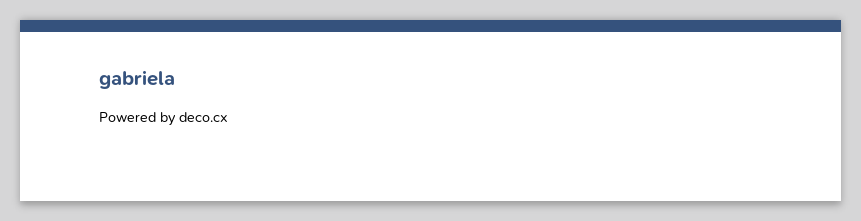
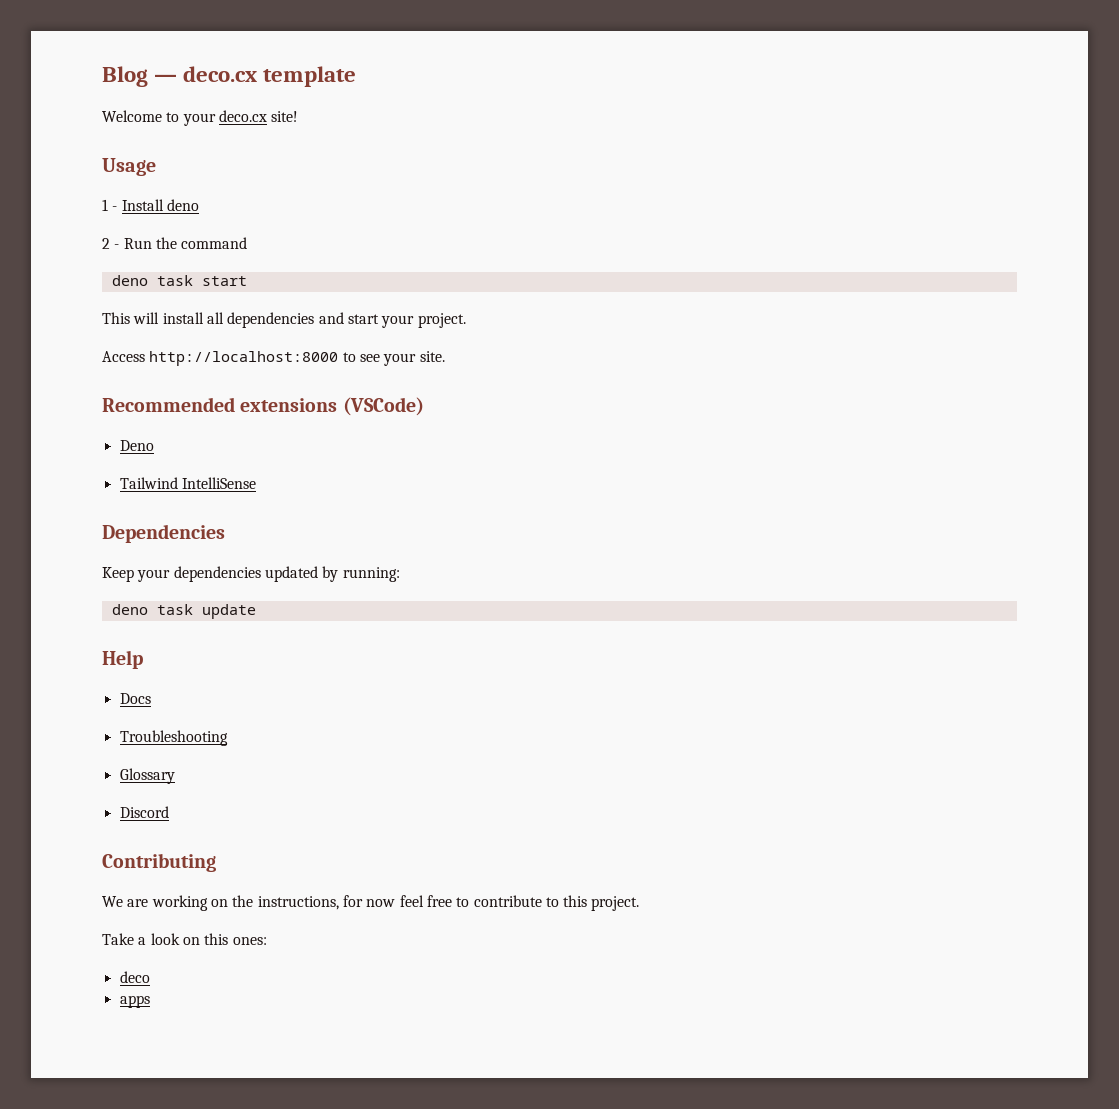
[99,70,175,89] [99,112,228,126] gabriela // Powered by deco.cx -> [102,66,357,87] [102,110,299,126] [102,158,156,176] [102,199,199,211] [102,237,248,249] [111,275,247,286] [102,312,466,328] [102,351,445,366] [102,397,424,416] [119,440,154,451] [119,477,256,489] [102,524,225,543] [102,566,400,582] [111,604,256,619] [102,650,143,669] [119,693,151,704] [119,730,228,746] [119,768,175,784] [119,806,169,818] [102,853,216,872] [102,895,640,911] [102,933,267,945] [119,971,150,983] [119,995,150,1008] Blog — deco.cx template // Welcome to your deco.cx site! // Usage // 1 - Install deno // 2 - Run the command // deno task start // This will install all dependencies and start your project. // Access http://localhost:8000 to see your site. // Recommended extensions (VSCode) // Deno // Tailwind IntelliSense // Dependencies // Keep your dependencies updated by running: // deno task update // Help // Docs // Troubleshooting // Glossary // Discord // Contributing // We are working on the instructions, for now feel free to contribute to this project. // Take a look on this ones: // deco // apps

